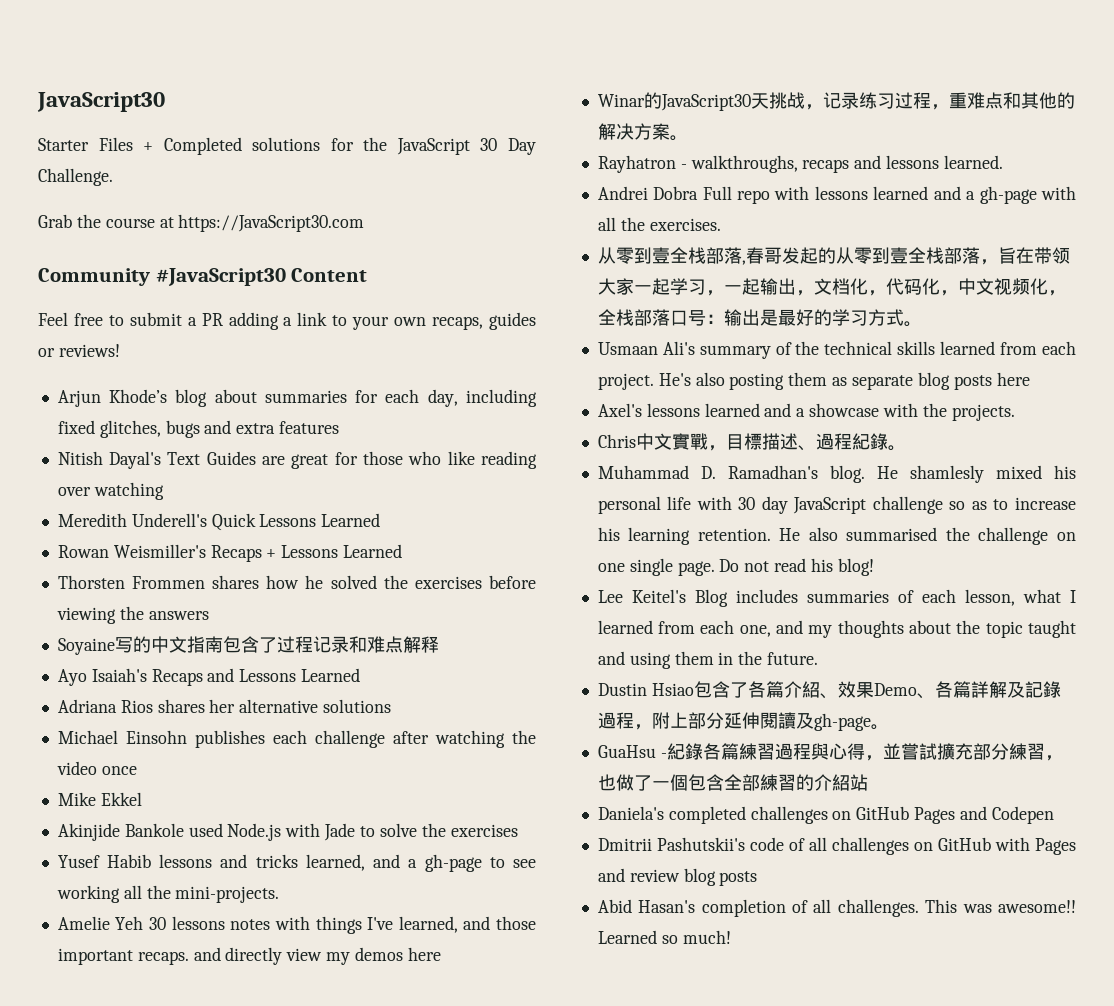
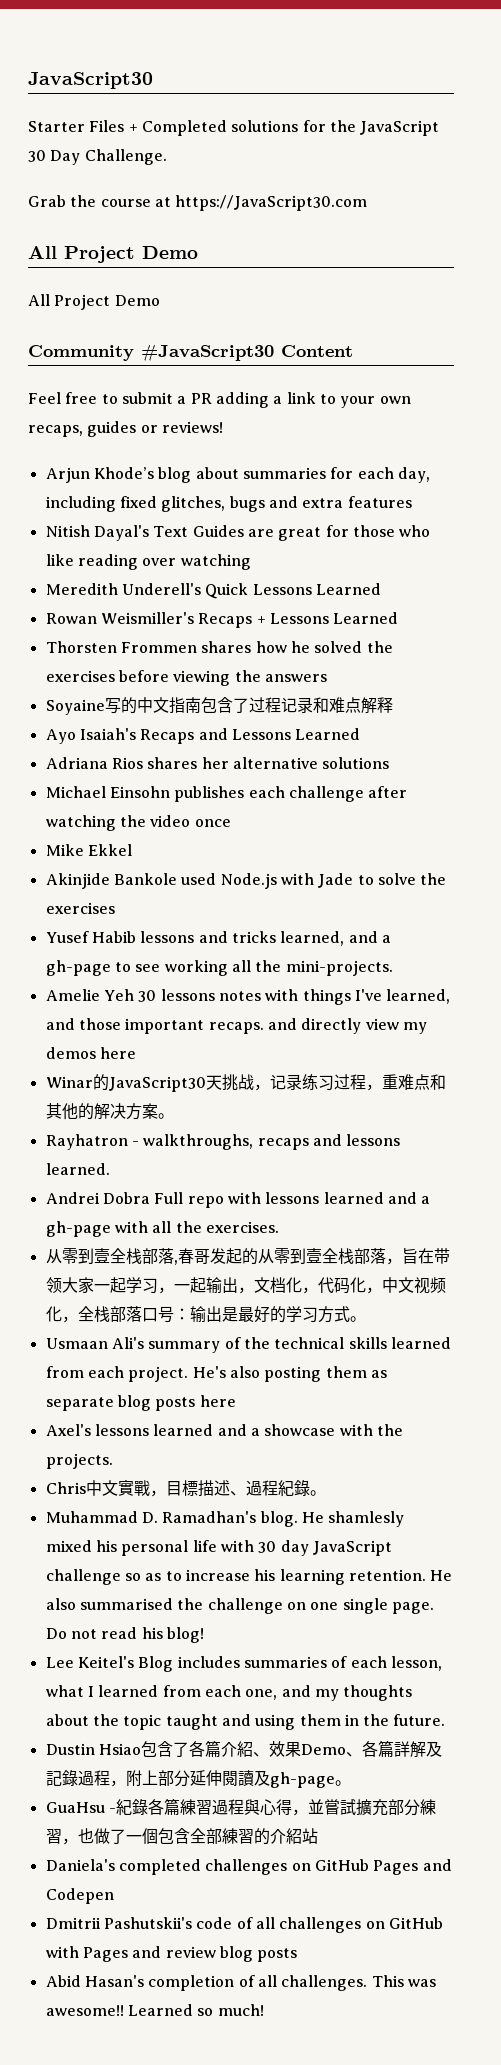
(365, 223) none -> [28,246,198,263] [28,294,160,310] // All Project Demo // All Project Demo

